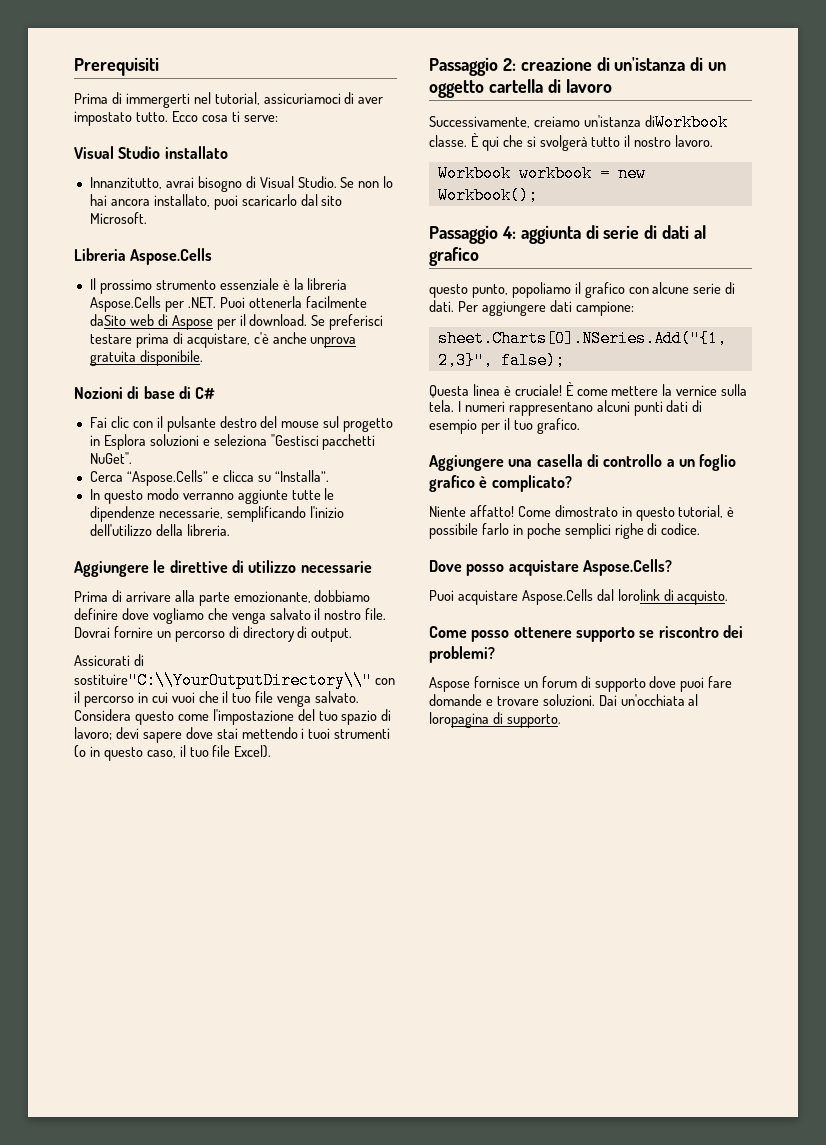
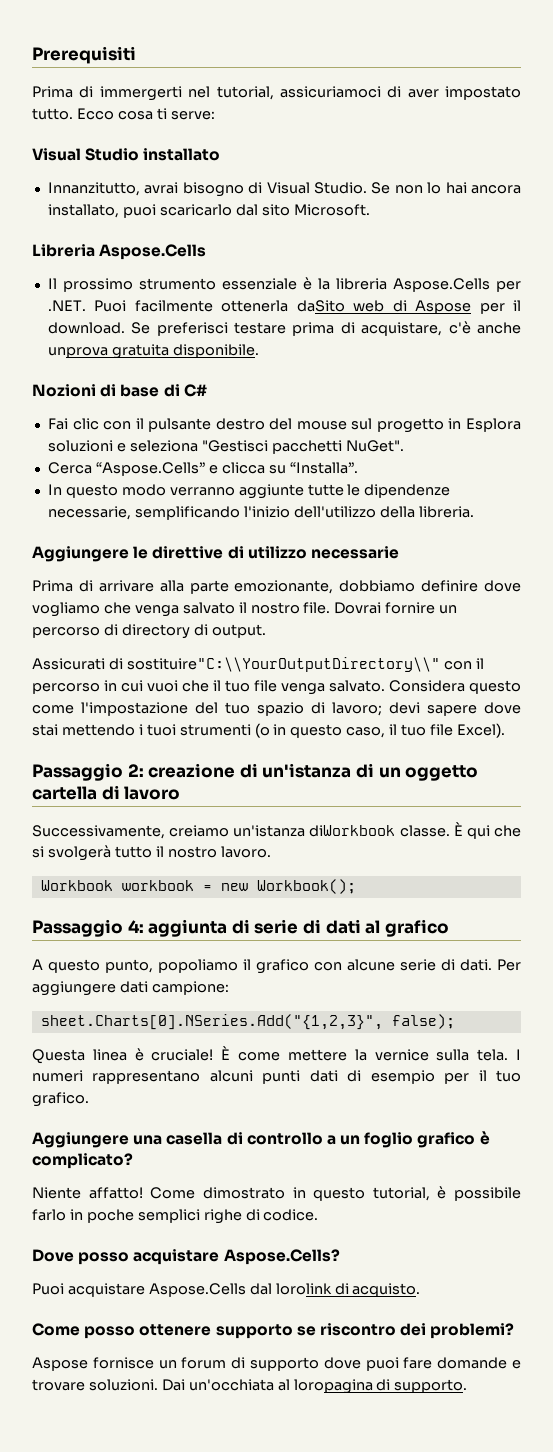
[248,296,367,308] ottenerla facilmente -> [134,300,289,312] facilmente ottenerla
(479, 256) none -> [32,959,43,970] A

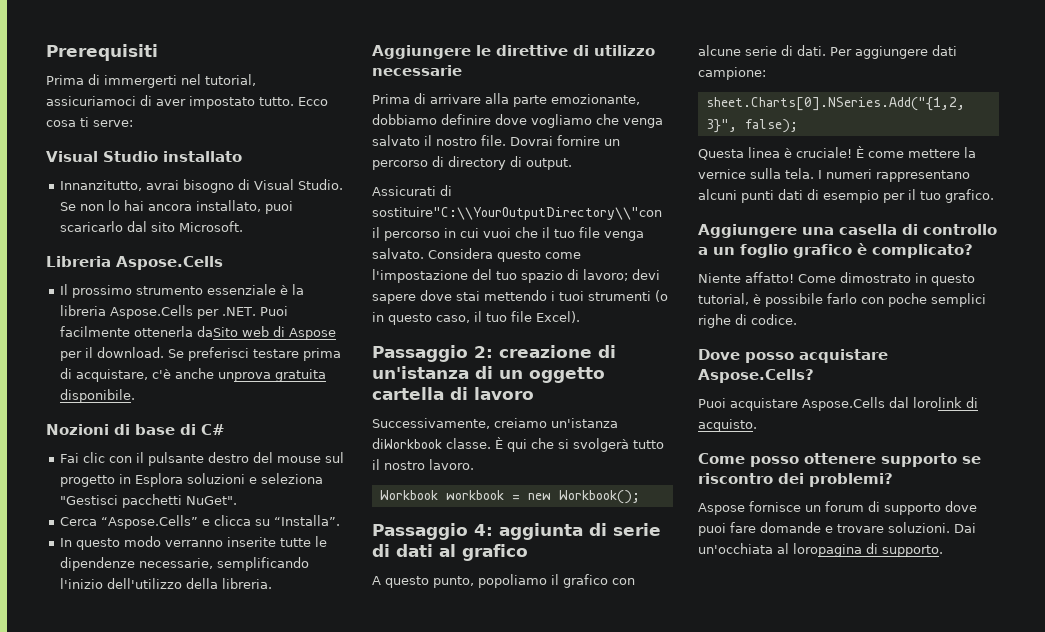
[238,484,304,499] aggiunte -> [227,537,277,547] inserite
[126,657,472,672] sostituire"C:\\YourOutputDirectory\\" con -> [372,207,662,220] sostituire"C:\\YourOutputDirectory\\"con
[69,1209,83,1220] in -> [861,297,884,304] con

